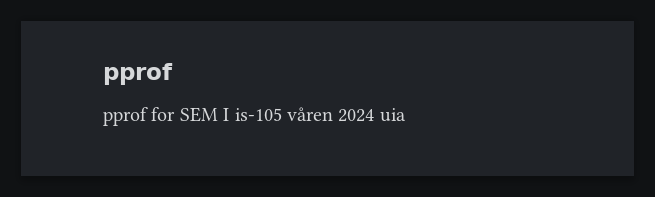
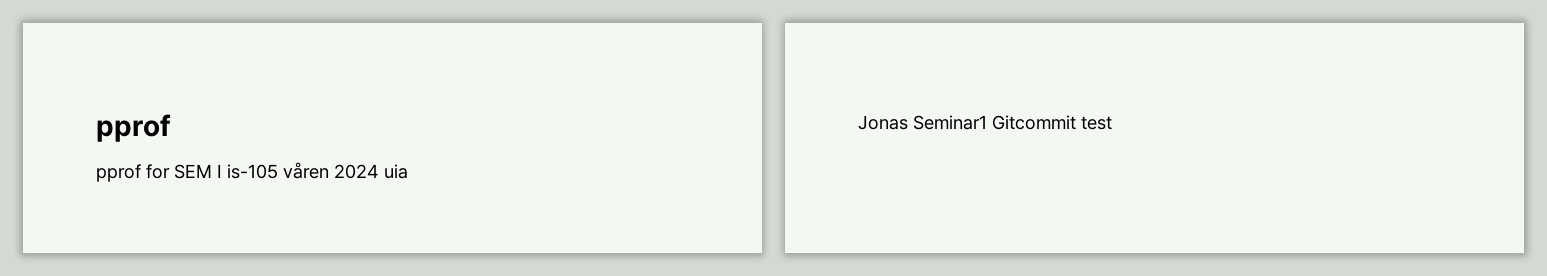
(406, 115) none -> [858,115,1112,130] // Jonas Seminar1 Gitcommit test

